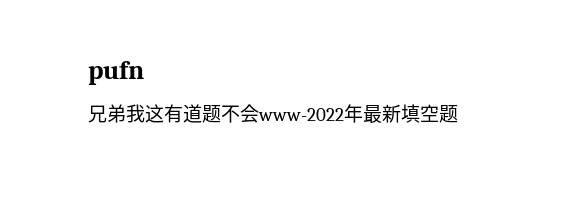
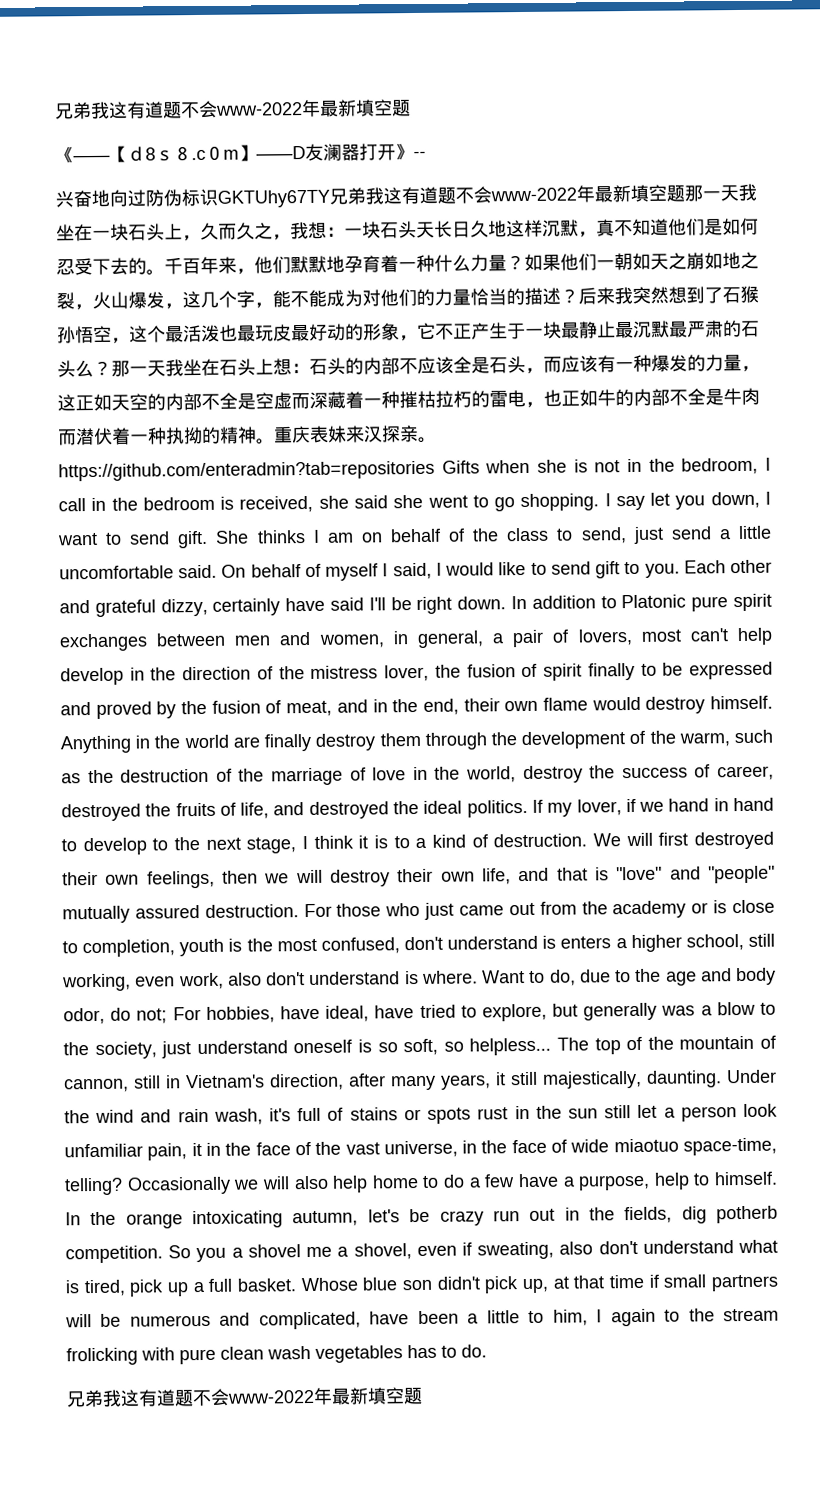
[88,61,144,85] pufn -> [54,99,411,120] [55,143,426,164] [55,183,757,208] [56,217,759,242] [56,251,759,276] [56,285,759,311] [57,319,760,344] [57,353,760,378] [57,387,760,412] [58,424,437,446] [58,457,771,482] [58,491,772,513] [57,525,772,549] [59,559,773,581] [59,593,772,617] [59,627,773,652] [60,661,774,686] [60,695,773,719] [60,729,773,754] [61,764,775,786] [61,797,774,822] [61,831,774,856] [62,865,776,889] [62,899,775,924] [62,933,775,958] [62,967,776,992] [63,1001,776,1025] [63,1035,778,1059] [64,1069,777,1093] [64,1103,779,1125] [64,1137,777,1161] [64,1171,778,1196] [65,1205,778,1229] [65,1239,778,1264] [65,1274,779,1297] [65,1308,779,1330] [66,1344,487,1366] 兄弟我这有道题不会www-2022年最新填空题 // 《——【ｄ8ｓ８.c０m】——D友澜器打开》-- // 兴奋地向过防伪标识GKTUhy67TY兄弟我这有道题不会www-2022年最新填空题那一天我坐在一块石头上，久而久之，我想：一块石头天长日久地这样沉默，真不知道他们是如何忍受下去的。千百年来，他们默默地孕育着一种什么力量？如果他们一朝如天之崩如地之裂，火山爆发，这几个字，能不能成为对他们的力量恰当的描述？后来我突然想到了石猴孙悟空，这个最活泼也最玩皮最好动的形象，它不正产生于一块最静止最沉默最严肃的石头么？那一天我坐在石头上想：石头的内部不应该全是石头，而应该有一种爆发的力量，这正如天空的内部不全是空虚而深藏着一种摧枯拉朽的雷电，也正如牛的内部不全是牛肉而潜伏着一种执拗的精神。重庆表妹来汉探亲。https://github.com/enteradmin?tab=repositories Gifts when she is not in the bedroom, I call in the bedroom is received, she said she went to go shopping. I say let you down, I want to send gift. She thinks I am on behalf of the class to send, just send a little uncomfortable said. On behalf of myself I said, I would like to send gift to you. Each other and grateful dizzy, certainly have said I'll be right down. In addition to Platonic pure spirit exchanges between men and women, in general, a pair of lovers, most can't help develop in the direction of the mistress lover, the fusion of spirit finally to be expressed and proved by the fusion of meat, and in the end, their own flame would destroy himself. Anything in the world are finally destroy them through the development of the warm, such as the destruction of the marriage of love in the world, destroy the success of career, destroyed the fruits of life, and destroyed the ideal politics. If my lover, if we hand in hand to develop to the next stage, I think it is to a kind of destruction. We will first destroyed their own feelings, then we will destroy their own life, and that is "love" and "people" mutually assured destruction. For those who just came out from the academy or is close to completion, youth is the most confused, don't understand is enters a higher school, still working, even work, also don't understand is where. Want to do, due to the age and body odor, do not; For hobbies, have ideal, have tried to explore, but generally was a blow to the society, just understand oneself is so soft, so helpless... The top of the mountain of cannon, still in Vietnam's direction, after many years, it still majestically, daunting. Under the wind and rain wash, it's full of stains or spots rust in the sun still let a person look unfamiliar pain, it in the face of the vast universe, in the face of wide miaotuo space-time, telling? Occasionally we will also help home to do a few have a purpose, help to himself. In the orange intoxicating autumn, let's be crazy run out in the fields, dig potherb competition. So you a shovel me a shovel, even if sweating, also don't understand what is tired, pick up a full basket. Whose blue son didn't pick up, at that time if small partners will be numerous and complicated, have been a little to him, I again to the stream frolicking with pure clean wash vegetables has to do.

